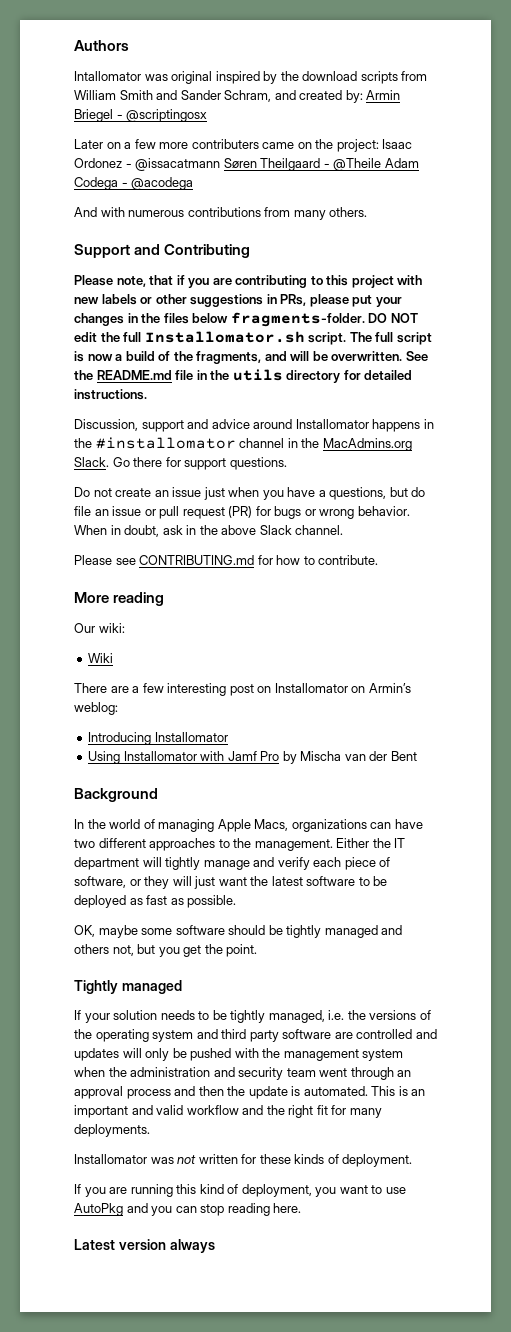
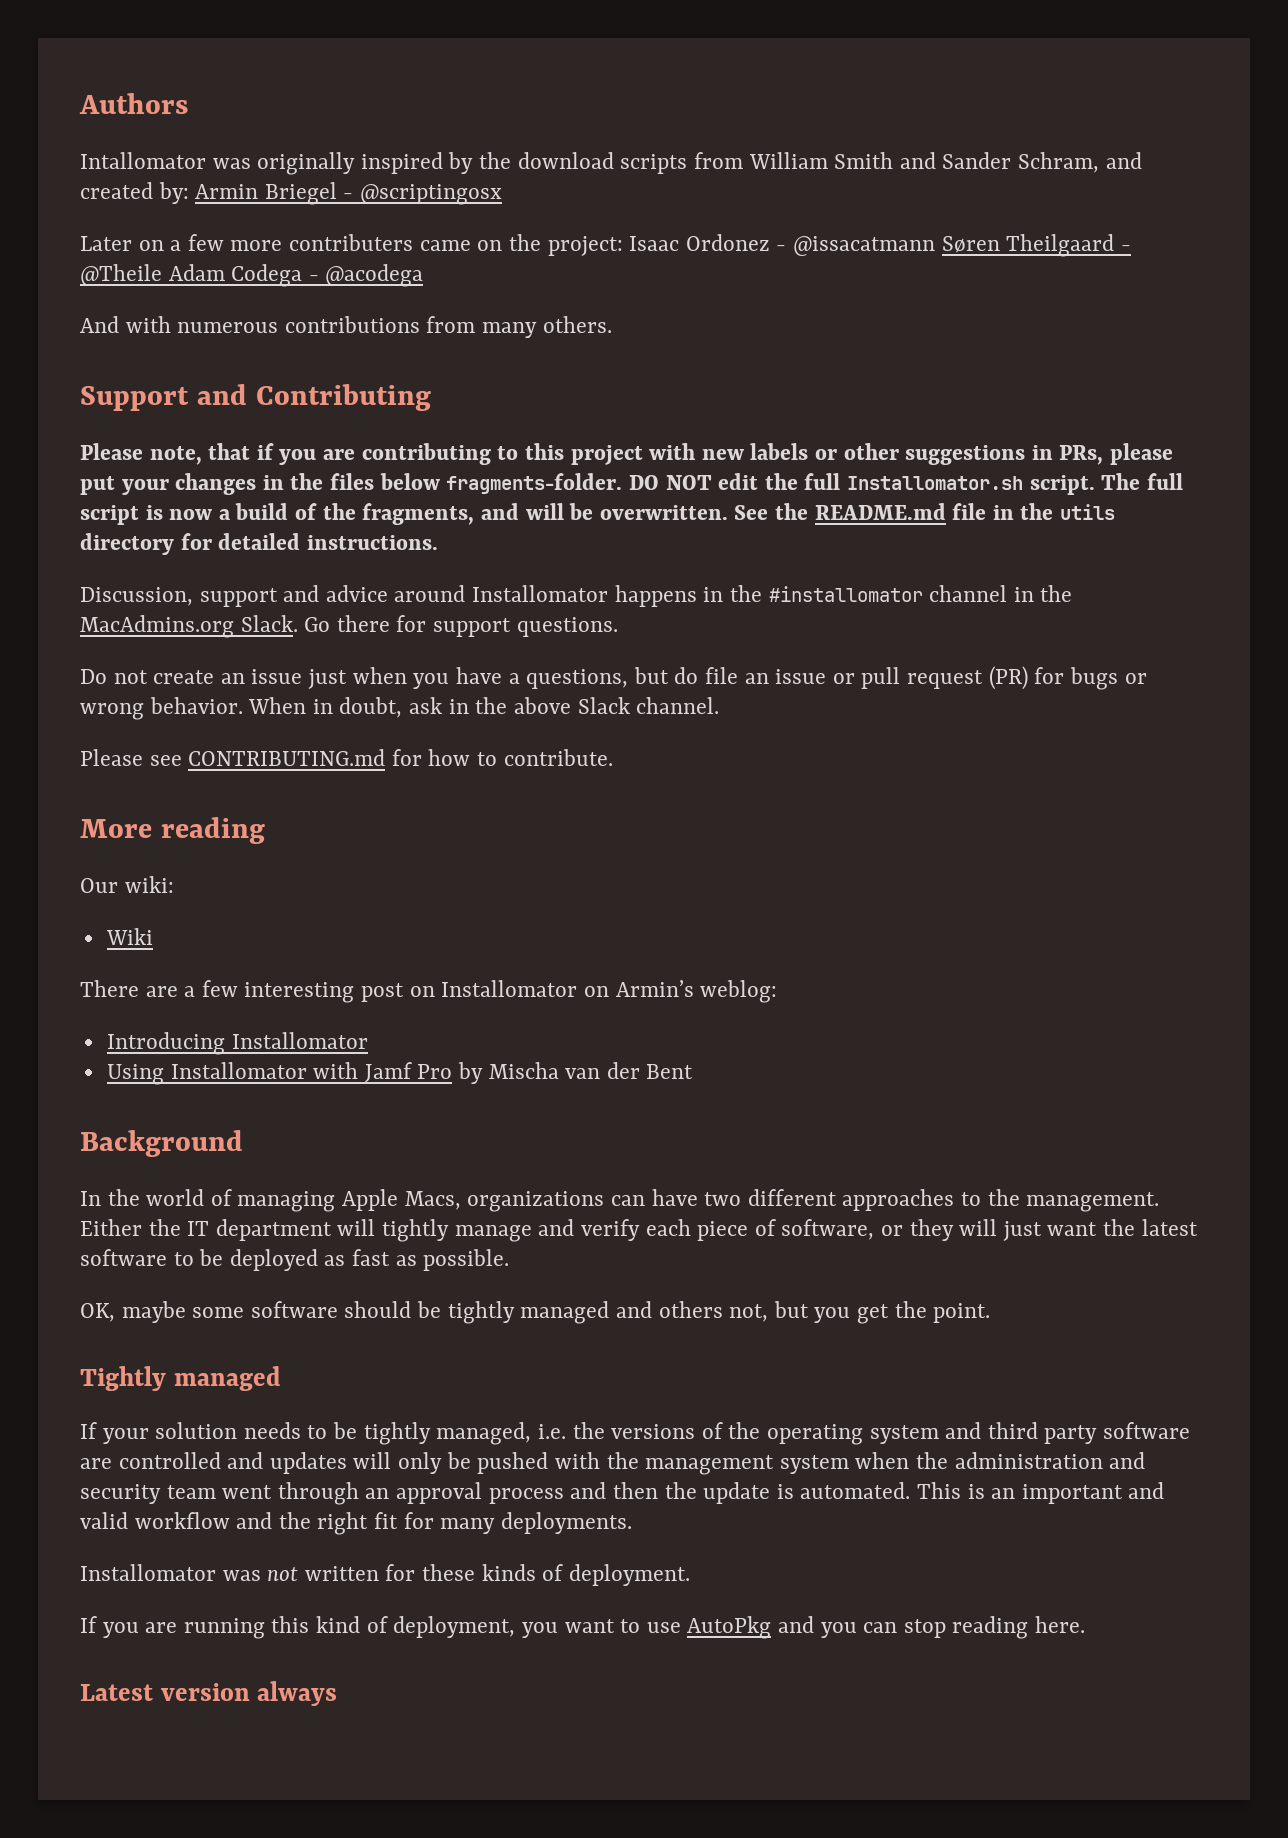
[171,71,213,84] original -> [257,152,356,175] originally

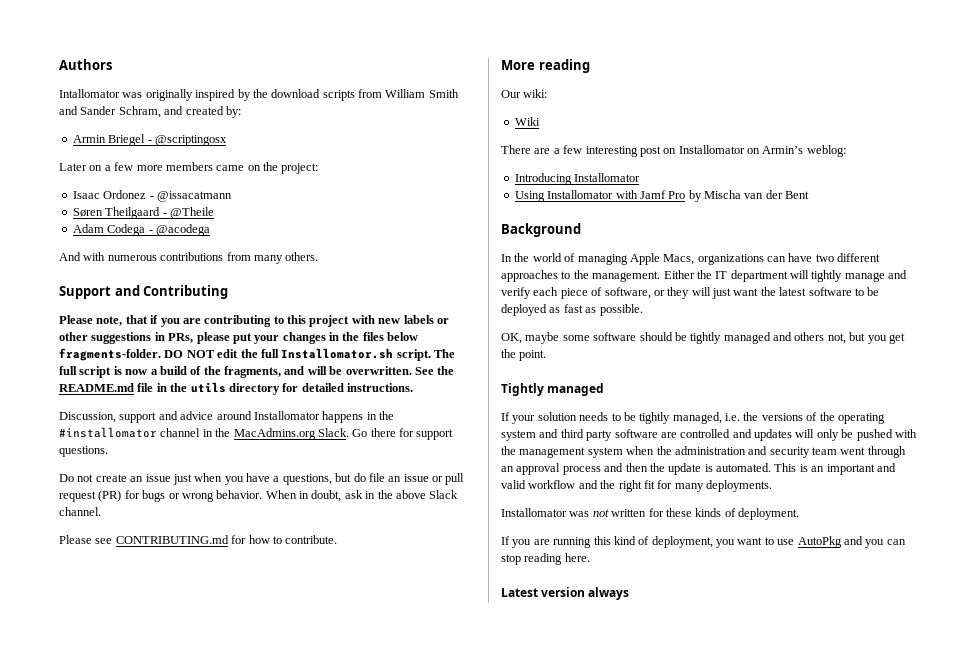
(189, 193) none -> (241, 112) //
[289,234,414,251] contributers -> [165,162,213,171] members
(623, 246) none -> (319, 168) //
(935, 246) none -> (232, 196) //
(162, 275) none -> (214, 213) //

